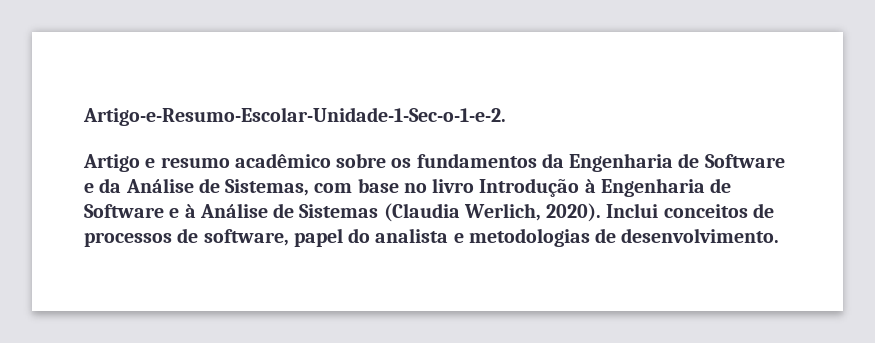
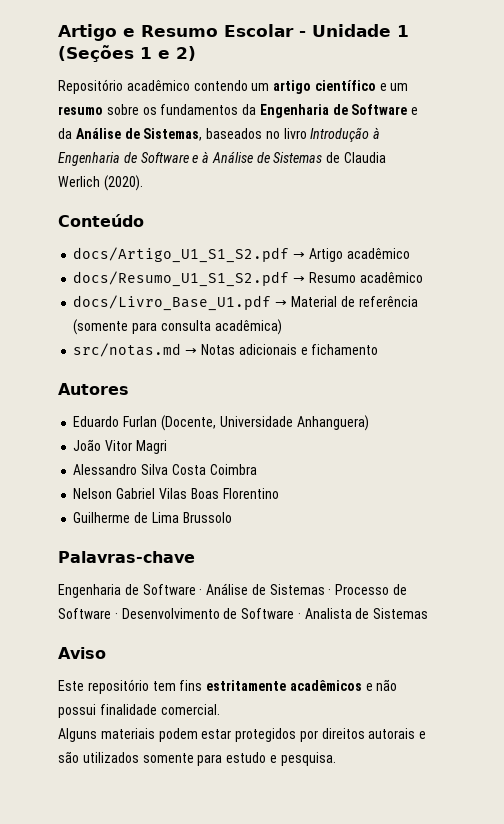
[83,107,506,126] Artigo-e-Resumo-Escolar-Unidade-1-Sec-o-1-e-2. // -> (58, 32) none
[160,153,331,168] resumo acadêmico -> [141,24,409,37] [58,45,196,62] [58,79,409,94] [58,106,103,115] Resumo Escolar - Unidade 1 (Seções 1 e 2) // Repositório acadêmico contendo um artigo científico e um resumo
[314,178,399,193] com base -> [206,128,263,139] baseados
[383,203,774,222] [84,228,780,247] (Claudia Werlich, 2020). Inclui conceitos de processos de software, papel do analista e metodologias de desenvolvimento. -> [326,152,387,163] [58,175,143,191] [58,214,144,227] [73,247,410,263] [73,271,423,287] [73,295,418,311] [73,319,282,335] [73,343,379,357] [58,383,129,395] [73,415,369,431] [73,439,167,454] [73,464,257,475] [73,488,279,499] [73,512,232,523] [58,551,195,563] [58,583,408,598] [58,608,429,619] [58,647,106,659] [58,679,398,694] [58,704,220,718] [58,728,427,742] [58,751,336,766] de Claudia Werlich (2020). // Conteúdo // docs/Artigo_U1_S1_S2.pdf → Artigo acadêmico // docs/Resumo_U1_S1_S2.pdf → Resumo acadêmico // docs/Livro_Base_U1.pdf → Material de referência (somente para consulta acadêmica) // src/notas.md → Notas adicionais e fichamento // Autores // Eduardo Furlan (Docente, Universidade Anhanguera) // João Vitor Magri // Alessandro Silva Costa Coimbra // Nelson Gabriel Vilas Boas Florentino // Guilherme de Lima Brussolo // Palavras-chave // Engenharia de Software · Análise de Sistemas · Processo de Software · Desenvolvimento de Software · Analista de Sistemas // Aviso // Este repositório tem fins estritamente acadêmicos e não possui finalidade comercial. // Alguns materiais podem estar protegidos por direitos autorais e são utilizados somente para estudo e pesquisa.

